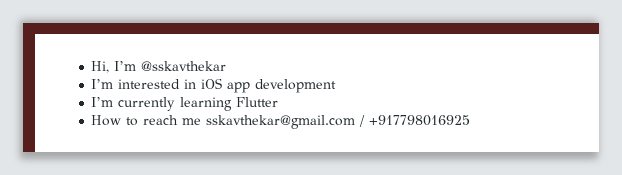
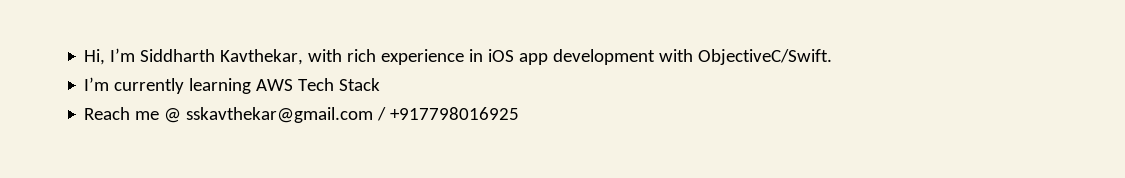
[141,61,227,71] [91,79,181,89] @sskavthekar // I’m interested -> [140,49,465,65] Siddharth Kavthekar, with rich experience
(337, 86) none -> [659,49,833,65] with ObjectiveC/Swift.
[236,97,279,107] [91,115,202,126] Flutter // How to reach me -> [256,78,381,91] [84,107,182,123] AWS Tech Stack // Reach me @

